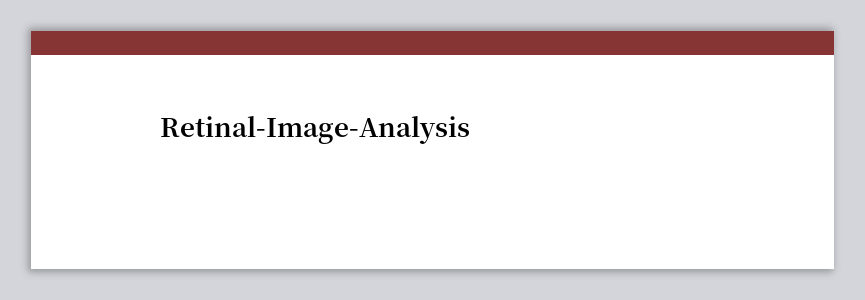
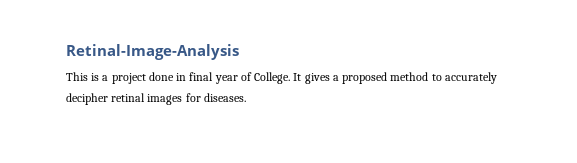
(470, 130) none -> [66,72,497,84] [66,93,246,105] // This is a project done in final year of College. It gives a proposed method to accurately decipher retinal images for diseases.

